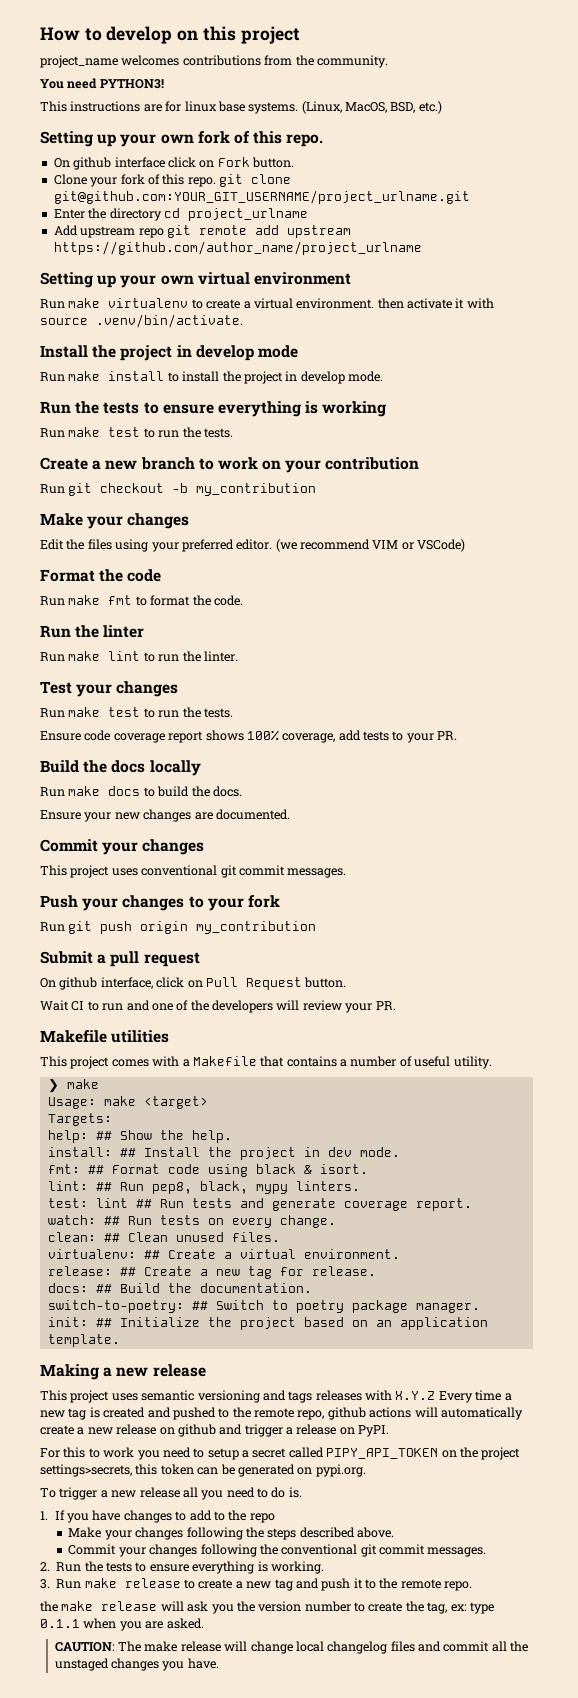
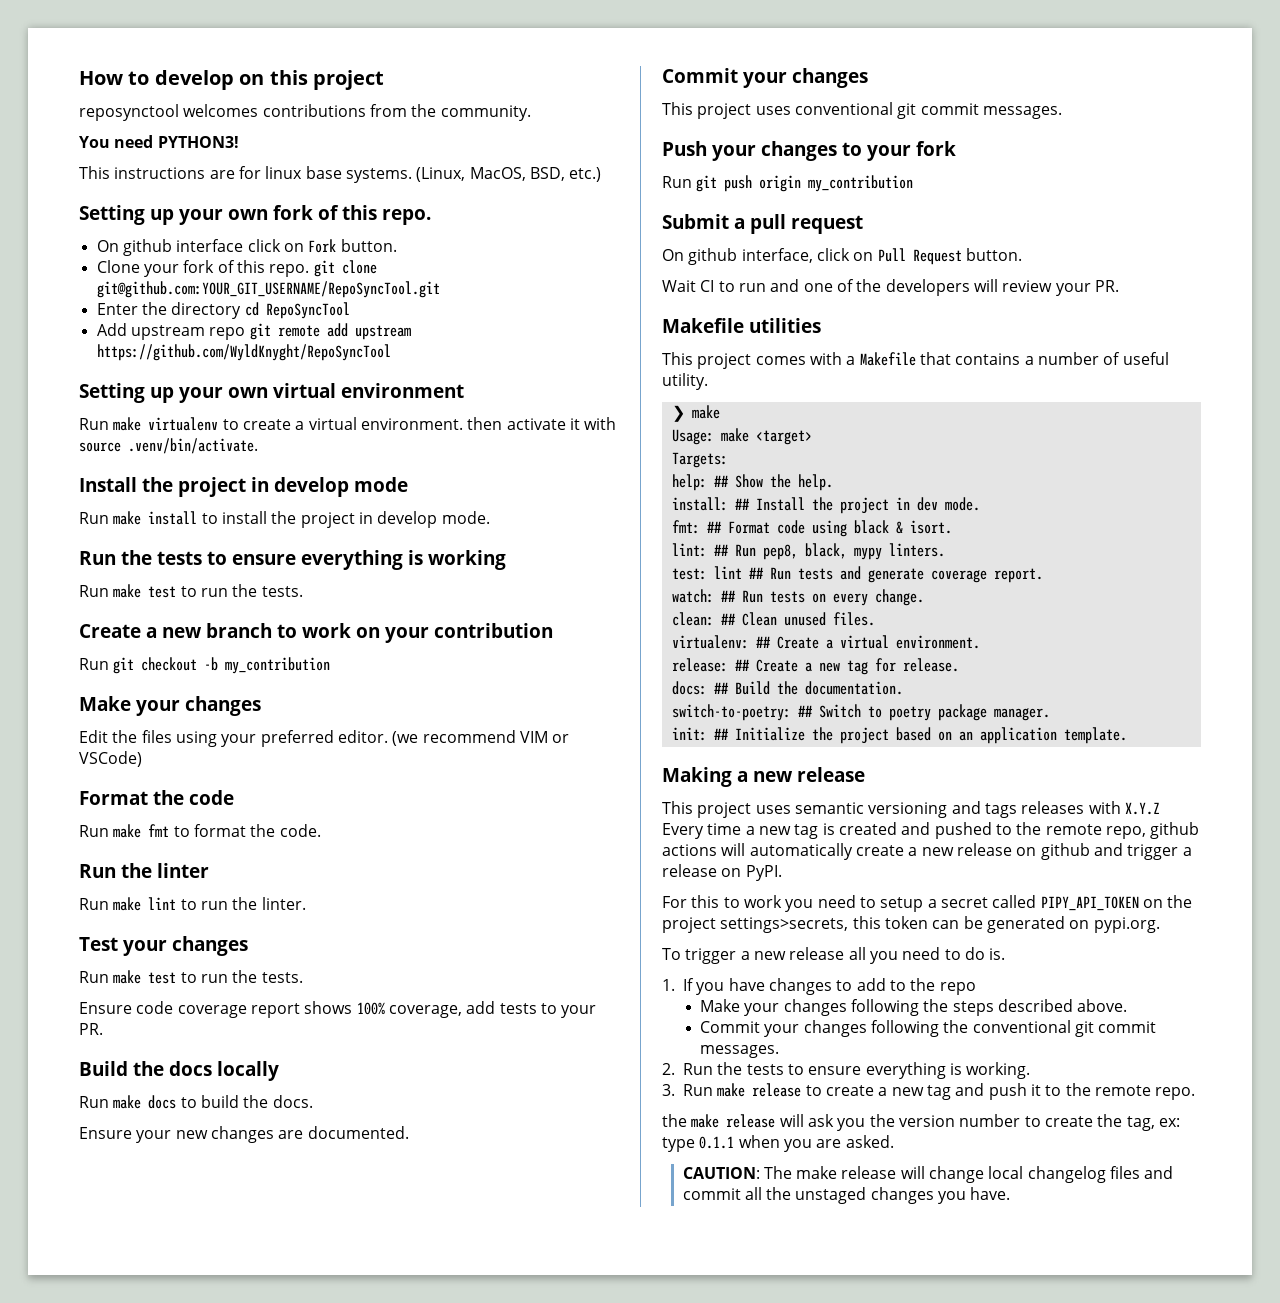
[40,55,118,68] project_name -> [79,104,179,121] reposynctool
[53,190,470,204] git@github.com:YOUR_GIT_USERNAME/project_urlname.git -> [96,281,440,298] git@github.com:YOUR_GIT_USERNAME/RepoSyncTool.git
[187,208,308,221] project_urlname -> [265,302,350,319] RepoSyncTool
[53,241,422,255] https://github.com/author_name/project_urlname -> [96,344,391,361] https://github.com/WyldKnyght/RepoSyncTool

